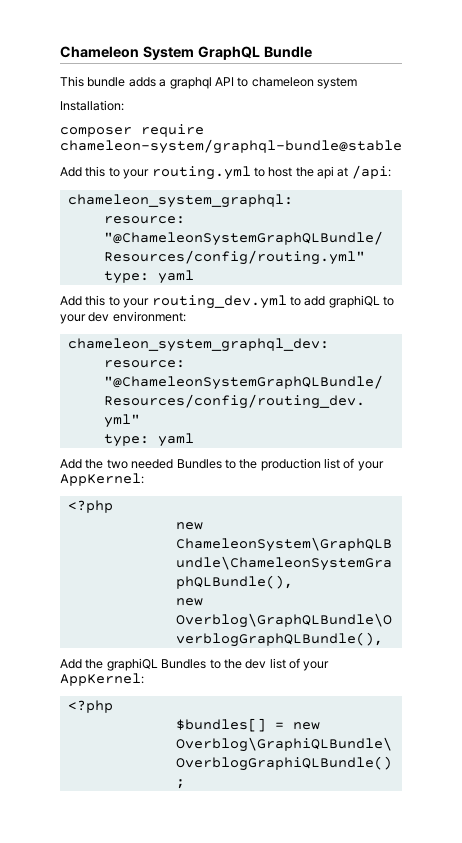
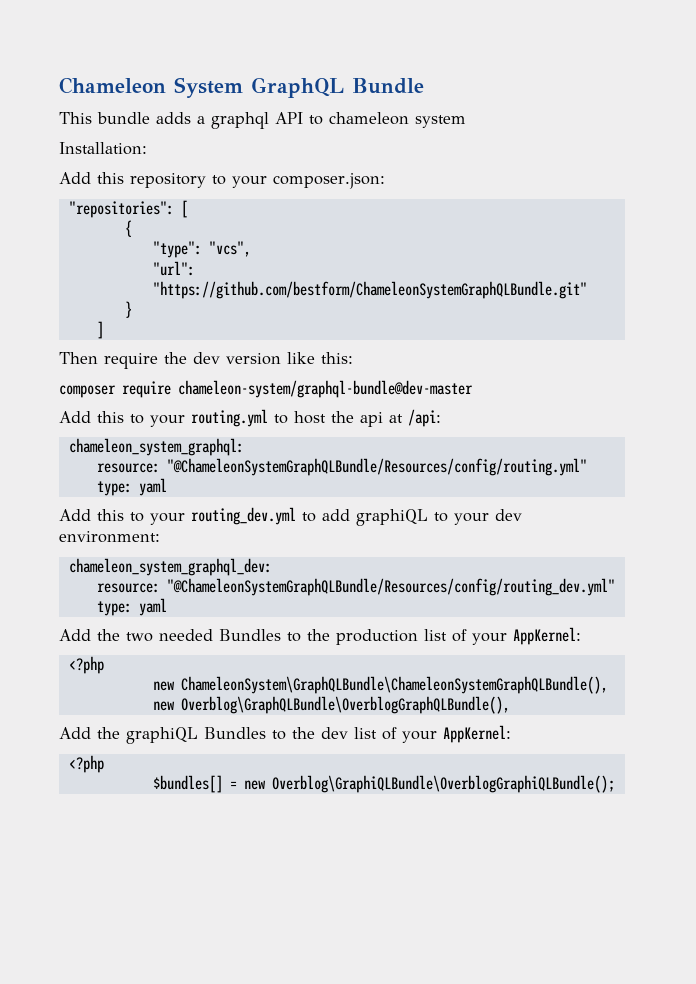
(124, 105) none -> [59,172,385,189] [68,200,188,218] [124,220,132,237] [152,241,251,258] [152,261,195,276] [152,281,587,299] [124,301,132,318] [96,321,104,339] [59,352,353,369] // Add this repository to your composer.json: // "repositories": [ // { // "type": "vcs", // "url": "https://github.com/bestform/ChameleonSystemGraphQLBundle.git" // } // ] // Then require the dev version like this:
[60,139,402,154] chameleon-system/graphql-bundle@stable -> [178,380,473,398] chameleon-system/graphql-bundle@dev-master

